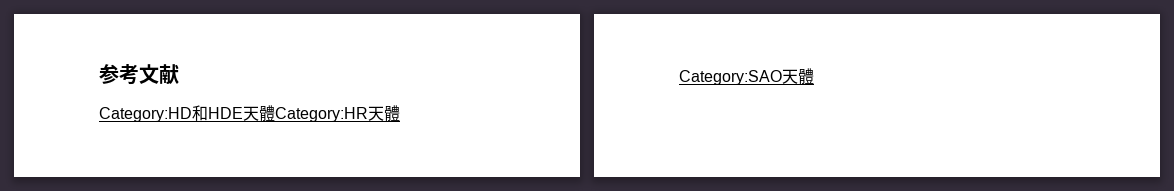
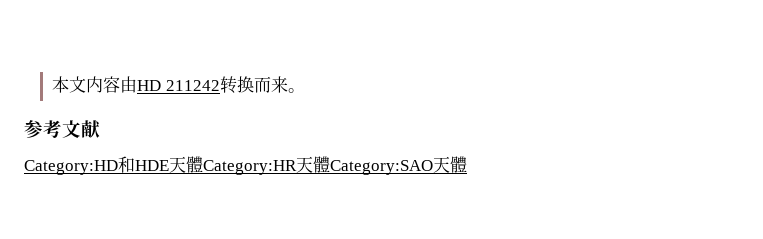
(99, 74) none -> [52,76,305,94] 本文内容由HD 211242转换而来。 //

